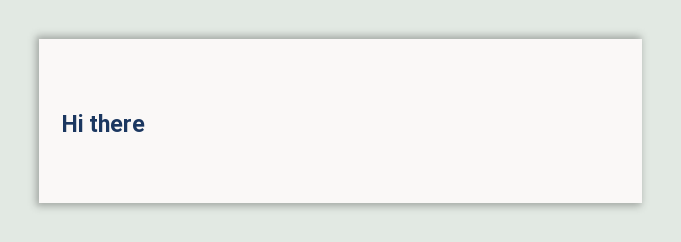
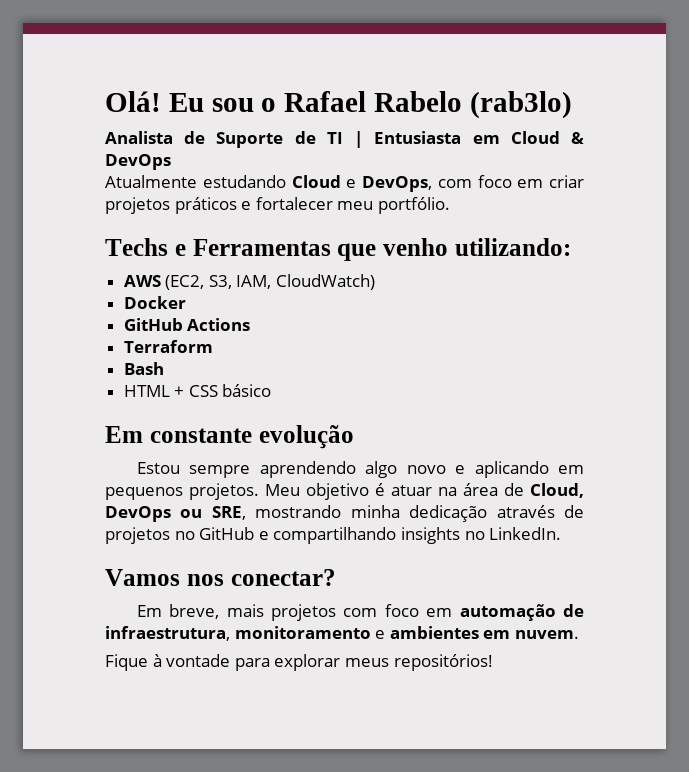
[62,114,146,132] Hi there -> [105,91,572,119] [105,131,584,148] [105,154,171,170] [105,175,584,192] [105,197,450,214] [105,238,571,261] [123,274,376,290] [123,296,186,309] [123,318,251,331] [123,340,213,353] [123,362,164,375] [123,384,272,397] [105,425,354,449] [136,461,584,478] [105,483,584,500] [105,505,584,522] [105,527,562,544] [105,569,336,586] [136,604,584,621] [105,626,579,641] [105,654,493,671] Olá! Eu sou o Rafael Rabelo (rab3lo) // Analista de Suporte de TI | Entusiasta em Cloud & DevOps // Atualmente estudando Cloud e DevOps, com foco em criar projetos práticos e fortalecer meu portfólio. // Techs e Ferramentas que venho utilizando: // AWS (EC2, S3, IAM, CloudWatch) // Docker // GitHub Actions // Terraform // Bash // HTML + CSS básico // Em constante evolução // Estou sempre aprendendo algo novo e aplicando em pequenos projetos. Meu objetivo é atuar na área de Cloud, DevOps ou SRE, mostrando minha dedicação através de projetos no GitHub e compartilhando insights no LinkedIn. // Vamos nos conectar? // Em breve, mais projetos com foco em automação de infraestrutura, monitoramento e ambientes em nuvem. // Fique à vontade para explorar meus repositórios!

